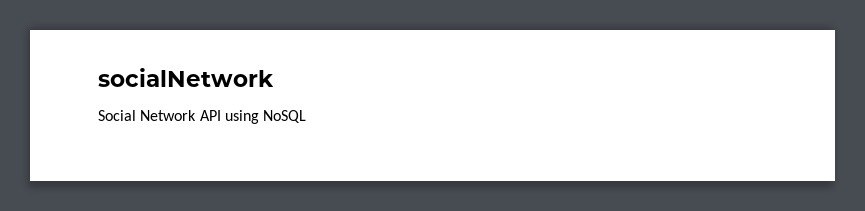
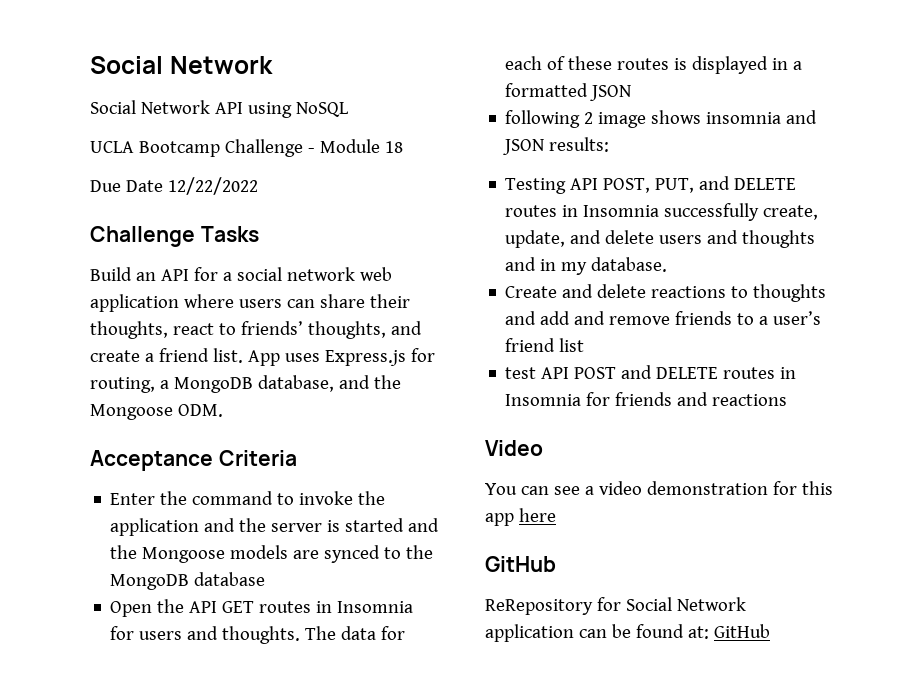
[98,68,274,87] socialNetwork -> [90,56,273,74] Social Network
(307, 116) none -> [90,139,403,157] [90,177,258,195] [90,226,259,247] [90,267,392,281] [90,294,410,312] [90,321,422,339] [90,348,435,366] [90,375,401,393] [90,404,223,420] [90,450,297,471] [110,491,386,505] [110,518,440,536] [110,545,434,563] [110,572,266,590] [110,599,414,617] [110,626,406,644] [505,56,803,74] [505,83,632,101] [505,110,818,128] [503,137,610,155] [505,176,797,194] [505,203,819,221] [505,230,816,248] [505,257,668,275] [505,284,827,302] [505,311,822,325] [505,338,585,352] [505,365,797,379] [505,392,788,406] [485,440,543,456] [485,481,833,495] [485,508,556,526] [485,556,556,572] [485,597,746,615] [485,624,770,642] // UCLA Bootcamp Challenge - Module 18 // Due Date 12/22/2022 // Challenge Tasks // Build an API for a social network web application where users can share their thoughts, react to friends’ thoughts, and create a friend list. App uses Express.js for routing, a MongoDB database, and the Mongoose ODM. // Acceptance Criteria // Enter the command to invoke the application and the server is started and the Mongoose models are synced to the MongoDB database // Open the API GET routes in Insomnia for users and thoughts. The data for each of these routes is displayed in a formatted JSON // following 2 image shows insomnia and JSON results: // Testing API POST, PUT, and DELETE routes in Insomnia successfully create, update, and delete users and thoughts and in my database. // Create and delete reactions to thoughts and add and remove friends to a user’s friend list // test API POST and DELETE routes in Insomnia for friends and reactions // Video // You can see a video demonstration for this app here // GitHub // ReRepository for Social Network application can be found at: GitHub

